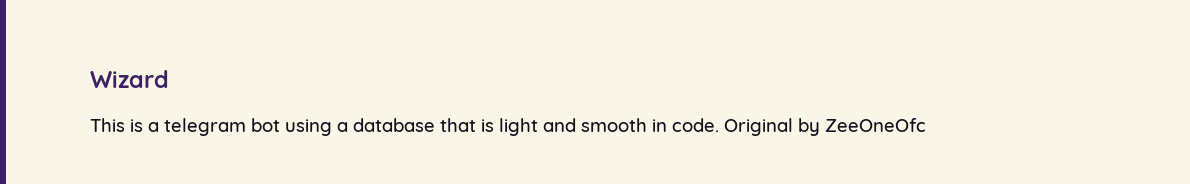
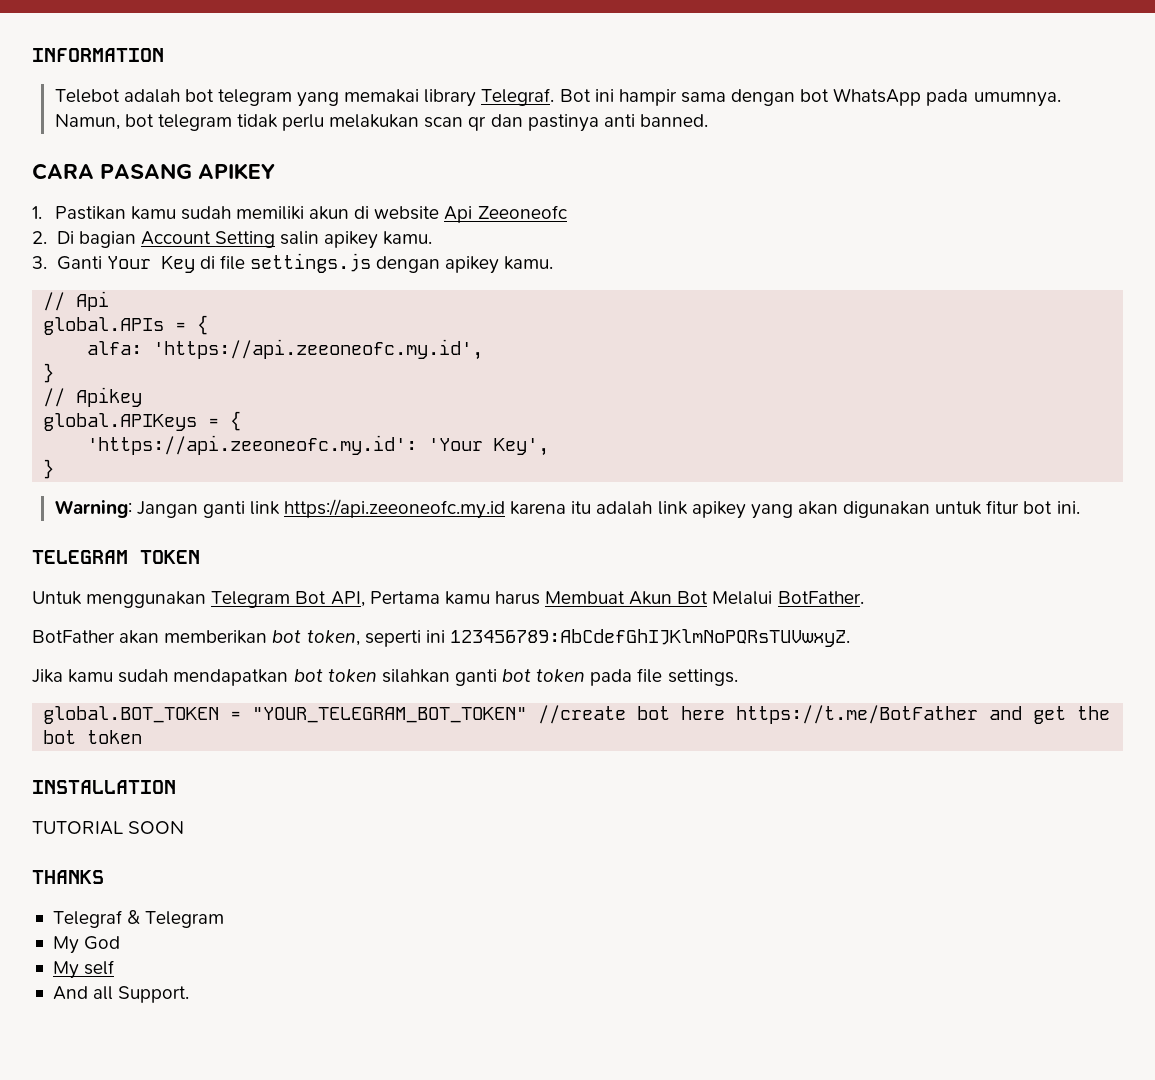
[90,70,169,88] [90,118,926,136] Wizard // This is a telegram bot using a database that is light and smooth in code. Original by ZeeOneOfc -> [32,48,164,62] [54,88,1061,107] [54,114,708,132] [32,163,275,180] [32,205,567,223] [32,231,433,249] [32,253,554,274] [43,291,110,311] [43,315,209,335] [87,339,484,360] [43,363,55,383] [43,387,143,407] [43,411,242,431] [87,435,550,456] [43,459,55,479] [54,499,1080,519] [32,550,200,564] [32,591,864,608] [32,629,850,647] [32,668,738,686] [43,705,1111,724] [43,730,143,744] [32,780,176,794] [32,821,185,835] [32,870,104,884] [52,910,225,928] [52,936,121,954] [52,960,115,979] [52,986,190,1003] INFORMATION // Telebot adalah bot telegram yang memakai library Telegraf. Bot ini hampir sama dengan bot WhatsApp pada umumnya. Namun, bot telegram tidak perlu melakukan scan qr dan pastinya anti banned. // CARA PASANG APIKEY // 1. Pastikan kamu sudah memiliki akun di website Api Zeeoneofc // 2. Di bagian Account Setting salin apikey kamu. // 3. Ganti Your Key di file settings.js dengan apikey kamu. // // Api // global.APIs = { // alfa: 'https://api.zeeoneofc.my.id', // } // // Apikey // global.APIKeys = { // 'https://api.zeeoneofc.my.id': 'Your Key', // } // Warning: Jangan ganti link https://api.zeeoneofc.my.id karena itu adalah link apikey yang akan digunakan untuk fitur bot ini. // TELEGRAM TOKEN // Untuk menggunakan Telegram Bot API, Pertama kamu harus Membuat Akun Bot Melalui BotFather. // BotFather akan memberikan bot token, seperti ini 123456789:AbCdefGhIJKlmNoPQRsTUVwxyZ. // Jika kamu sudah mendapatkan bot token silahkan ganti bot token pada file settings. // global.BOT_TOKEN = "YOUR_TELEGRAM_BOT_TOKEN" //create bot here https://t.me/BotFather and get the bot token // INSTALLATION // TUTORIAL SOON // THANKS // Telegraf & Telegram // My God // My self // And all Support.

